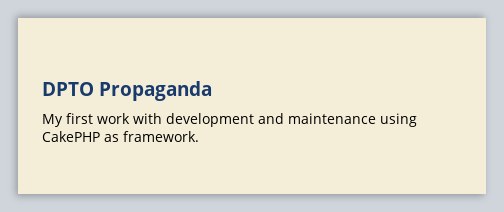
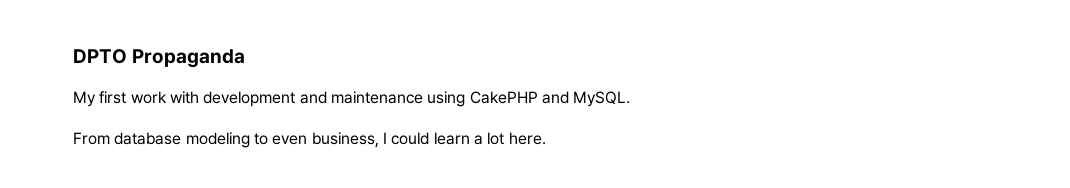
[104,131,199,142] as framework. -> [541,91,631,107] [73,132,546,148] and MySQL. // From database modeling to even business, I could learn a lot here.

